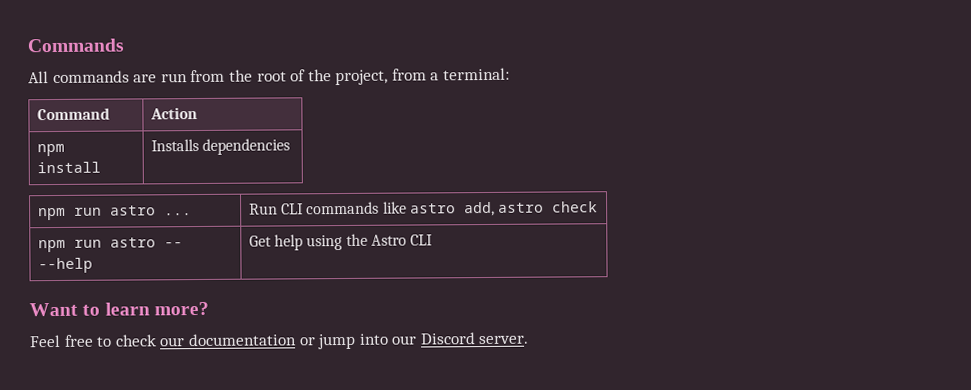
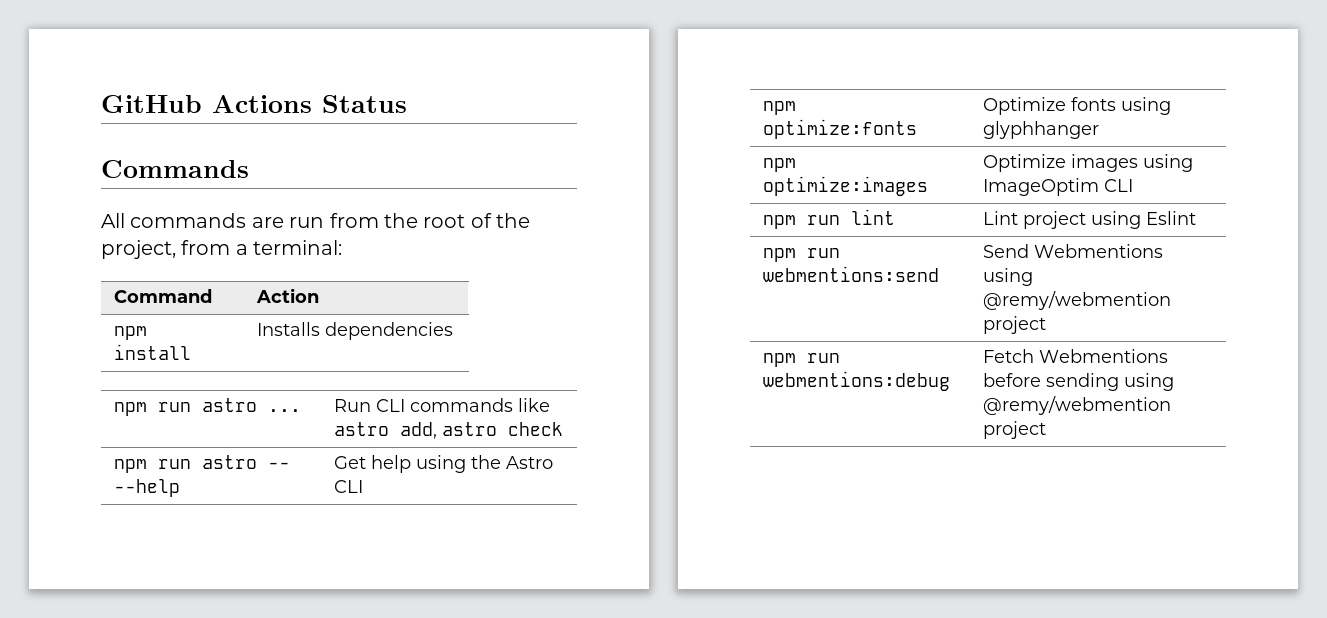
(27, 45) none -> [101,95,407,113] GitHub Actions Status //
[29,301,209,317] [29,332,530,350] // Want to learn more? // Feel free to check our documentation or jump into our Discord server. -> [763,101,797,115] [763,119,918,139] [983,97,1172,115] [983,121,1100,139] [763,158,797,172] [763,176,929,196] [983,154,1194,172] [983,178,1134,196] [763,209,896,229] [983,211,1197,229] [763,248,841,262] [763,266,940,282] [983,244,1164,258] [983,268,1034,286] [983,291,1172,310] [983,316,1047,334] [763,353,841,367] [763,371,951,391] [983,349,1169,363] [983,373,1175,391] [983,396,1172,415] [983,421,1047,439] // npm optimize:fonts | Optimize fonts using glyphhanger // npm optimize:images | Optimize images using ImageOptim CLI // npm run lint | Lint project using Eslint // npm run webmentions:send | Send Webmentions using @remy/webmention project // npm run webmentions:debug | Fetch Webmentions before sending using @remy/webmention project

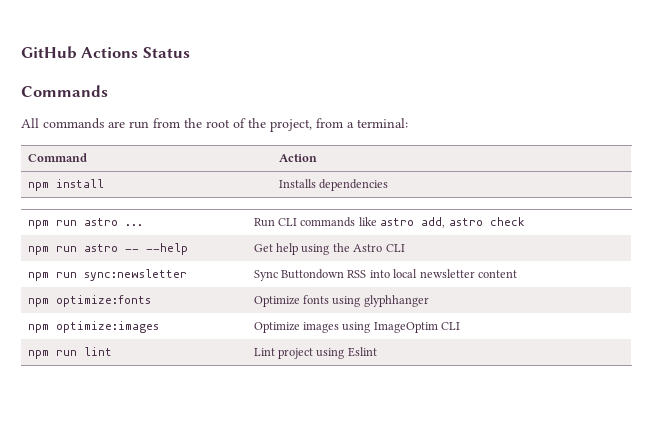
(364, 486) none -> [27,269,187,281] [253,269,517,281] // npm run sync:newsletter | Sync Buttondown RSS into local newsletter content
[763,248,841,262] [763,266,940,282] [983,244,1164,258] [983,268,1034,286] [983,291,1172,310] [983,316,1047,334] [763,353,841,367] [763,371,951,391] [983,349,1169,363] [983,373,1175,391] [983,396,1172,415] [983,421,1047,439] // npm run webmentions:send | Send Webmentions using @remy/webmention project // npm run webmentions:debug | Fetch Webmentions before sending using @remy/webmention project -> (377, 352) none

